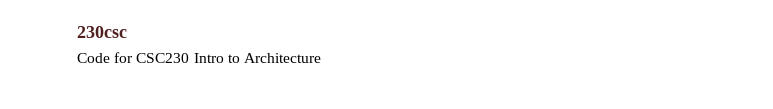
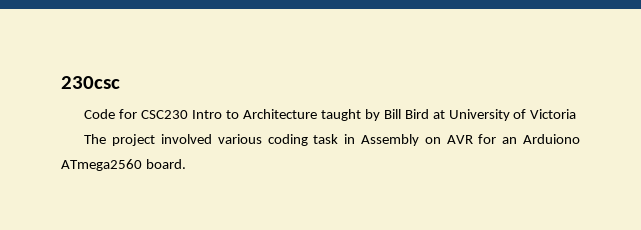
(321, 58) none -> [320,109,577,121] [84,134,580,146] [61,159,186,171] taught by Bill Bird at University of Victoria // The project involved various coding task in Assembly on AVR for an Arduiono ATmega2560 board.

